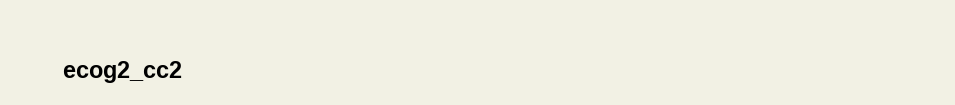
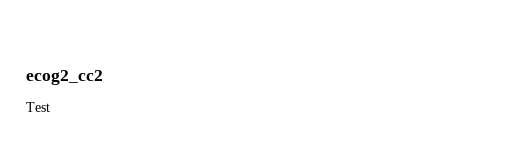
(182, 72) none -> [26,102,50,112] // Test

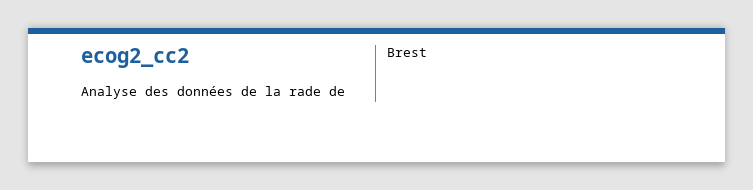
[26,102,50,112] Test -> [81,86,345,99] [387,48,427,57] Analyse des données de la rade de Brest

